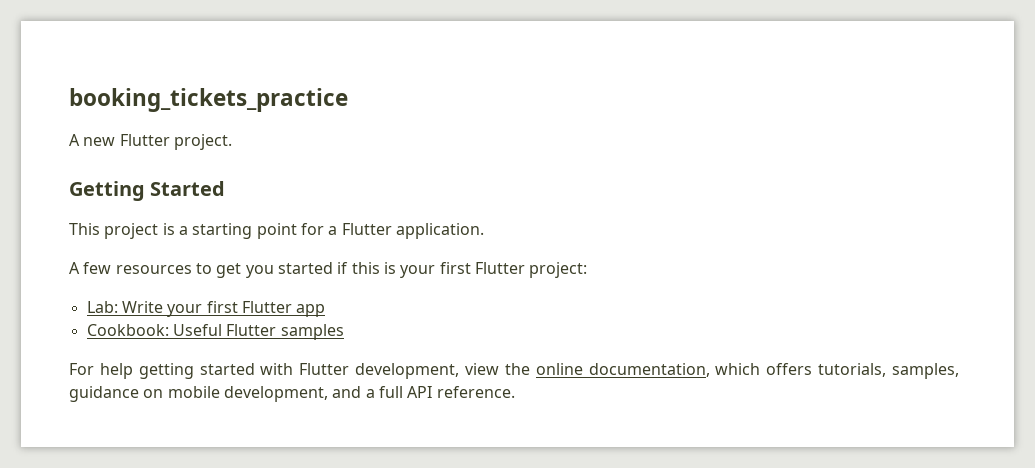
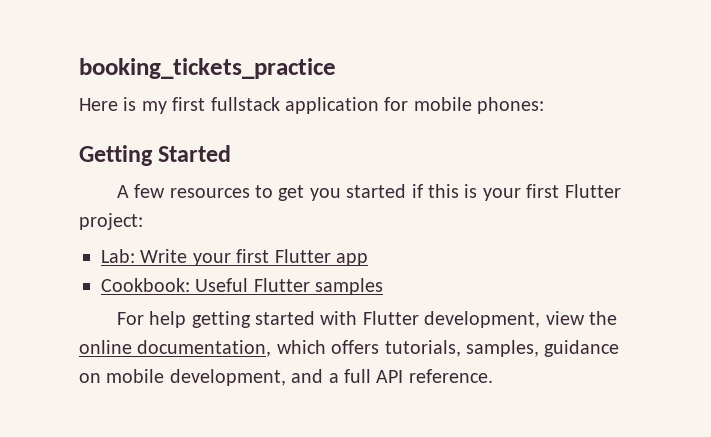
[69,134,232,150] [69,181,226,201] [69,223,484,239] A new Flutter project. // Getting Started // This project is a starting point for a Flutter application. -> [79,97,545,114] [79,145,232,166] Here is my first fullstack application for mobile phones: // Getting Started

